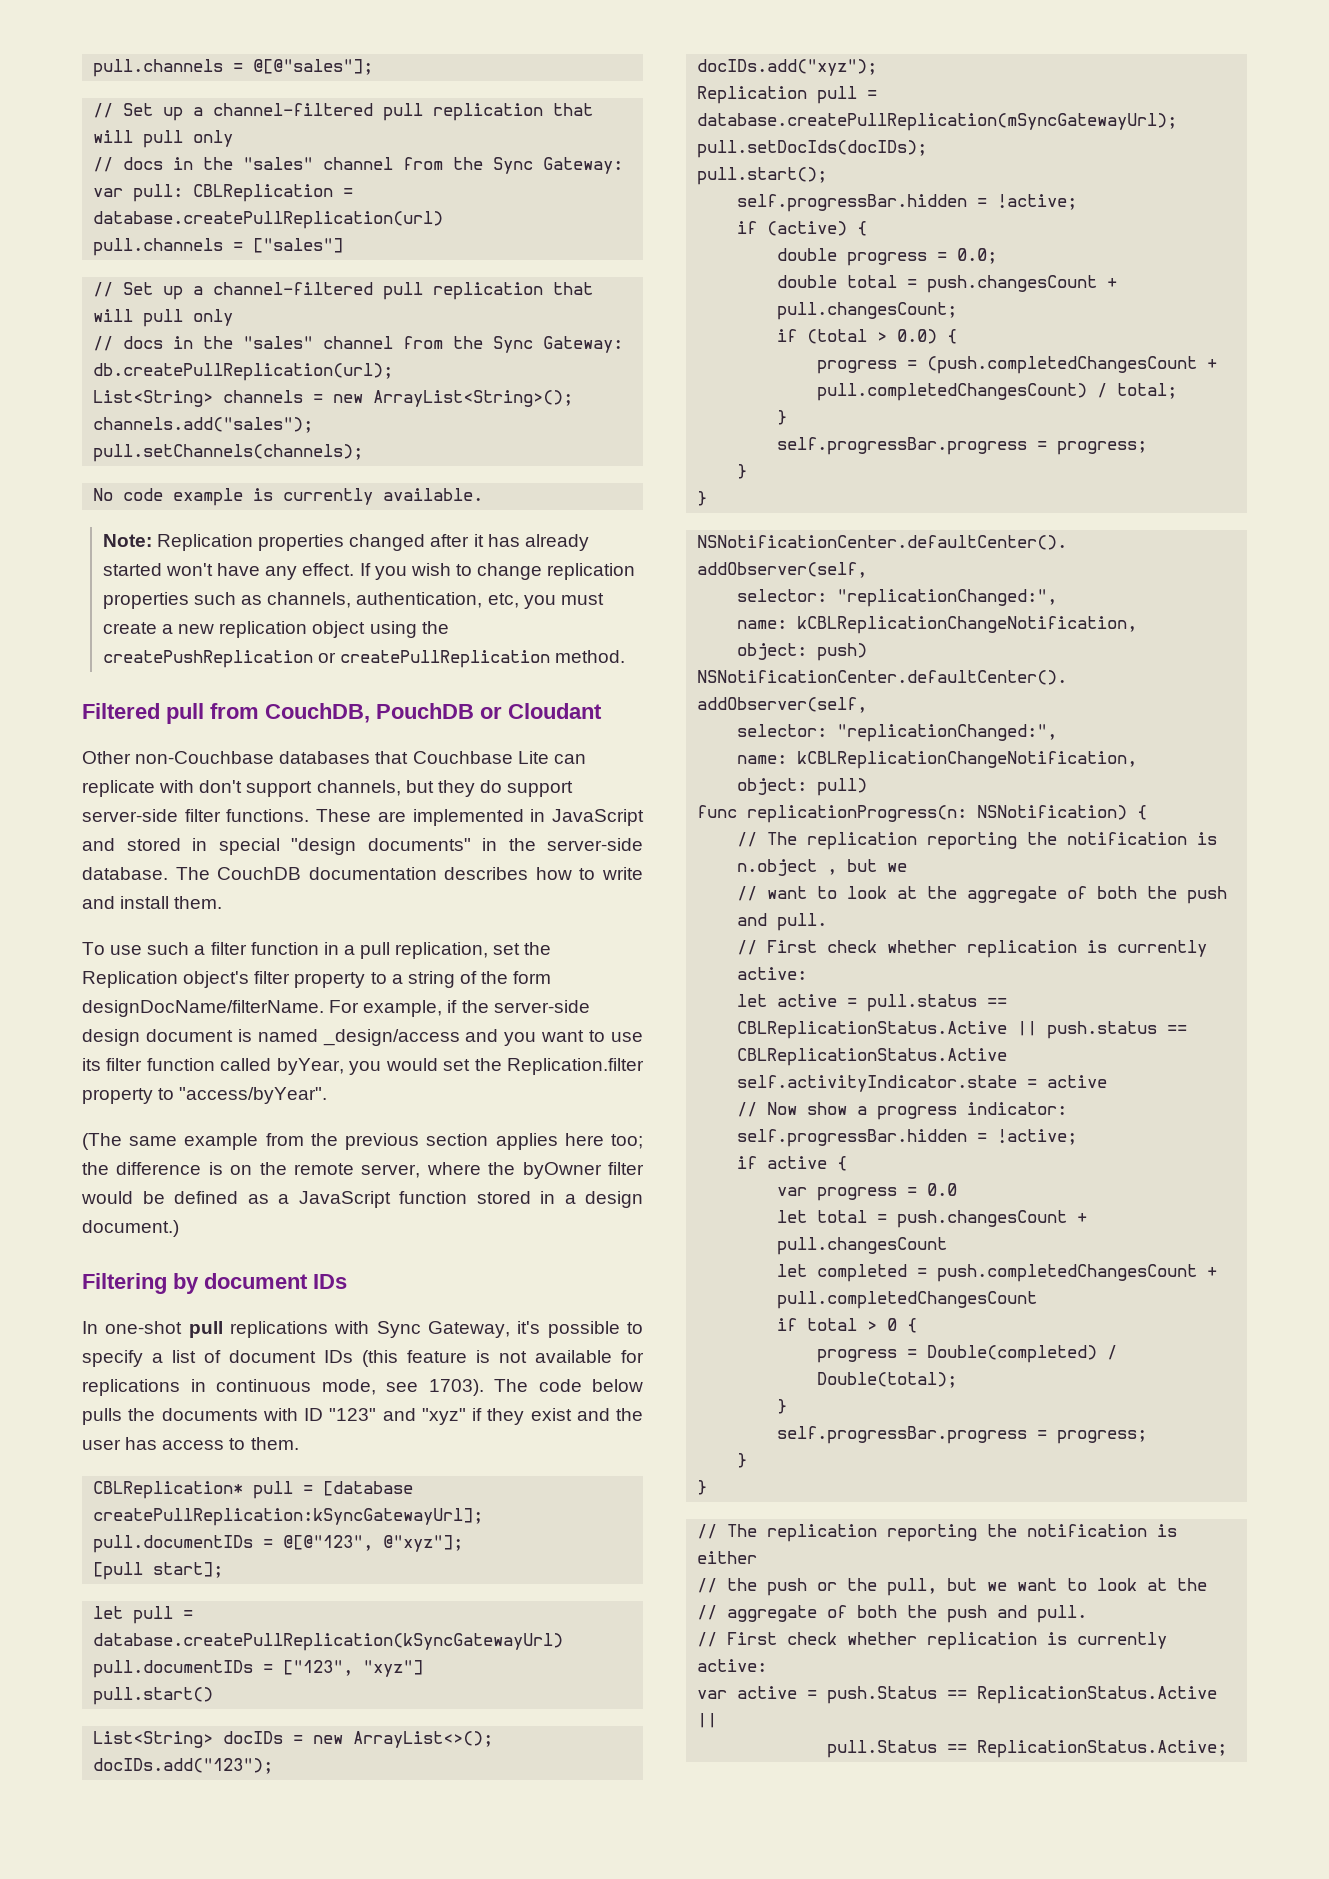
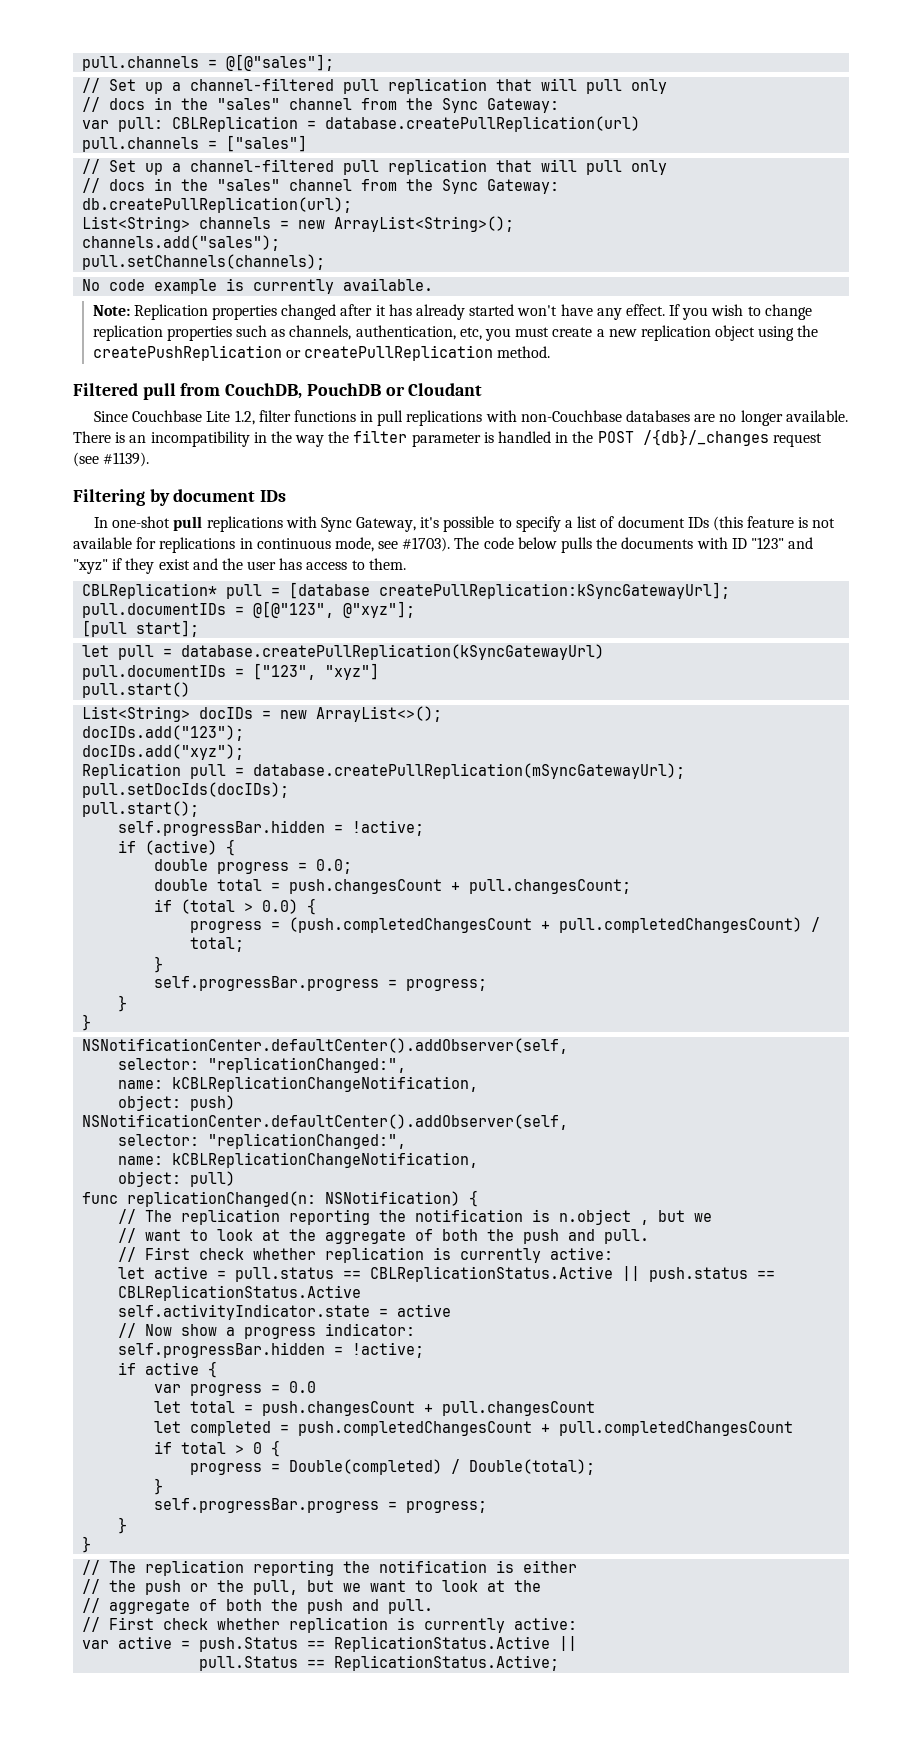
[82,751,586,764] [82,780,574,797] [82,809,644,826] [82,838,643,855] [82,867,643,880] [82,896,223,909] [82,942,552,959] [82,971,552,988] [82,1000,590,1017] [82,1029,644,1046] [82,1058,645,1075] [82,1087,328,1104] [82,1133,643,1150] [82,1162,644,1179] [81,1191,643,1208] [82,1220,179,1237] Other non-Couchbase databases that Couchbase Lite can replicate with don't support channels, but they do support server-side filter functions. These are implemented in JavaScript and stored in special "design documents" in the server-side database. The CouchDB documentation describes how to write and install them. // To use such a filter function in a pull replication, set the Replication object's filter property to a string of the form designDocName/filterName. For example, if the server-side design document is named _design/access and you want to use its filter function called byYear, you would set the Replication.filter property to "access/byYear". // (The same example from the previous section applies here too; the difference is on the remote server, where the byOwner filter would be defined as a JavaScript function stored in a design document.) -> [93,410,848,426] [73,429,822,447] [73,452,150,467] Since Couchbase Lite 1.2, filter functions in pull replications with non-Couchbase databases are no longer available. There is an incompatibility in the way the filter parameter is handled in the POST /{db}/_changes request (see #1139).
[428,1379,484,1396] 1703). -> [402,537,451,552] #1703).
[747,805,968,823] replicationProgress(n: -> [127,1191,317,1207] replicationChanged(n:

